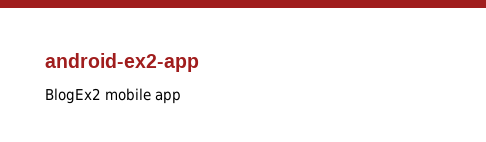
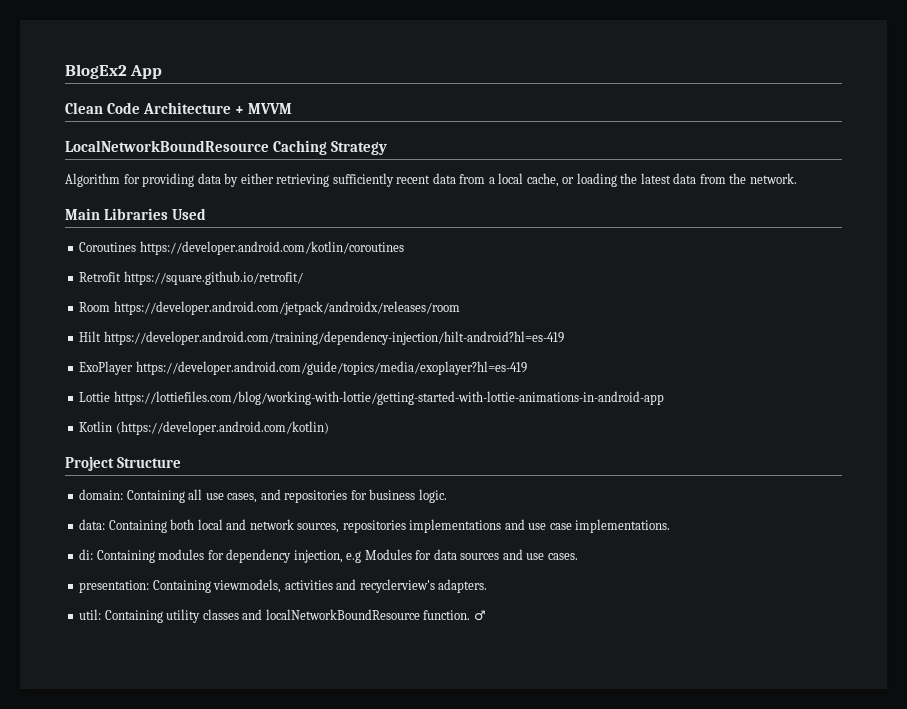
[45,53,199,72] [45,88,181,104] android-ex2-app // BlogEx2 mobile app -> [65,64,163,79] [65,102,293,114] [65,140,388,155] [65,173,797,187] [65,208,207,220] [79,241,404,255] [79,271,303,285] [79,301,460,315] [79,331,564,345] [79,361,527,375] [79,391,664,405] [79,421,329,435] [65,456,182,471] [79,489,447,503] [79,519,671,533] [79,549,578,563] [79,579,488,593] [79,609,486,623] BlogEx2 App // Clean Code Architecture + MVVM // LocalNetworkBoundResource Caching Strategy // Algorithm for providing data by either retrieving sufficiently recent data from a local cache, or loading the latest data from the network. // Main Libraries Used // Coroutines https://developer.android.com/kotlin/coroutines // Retrofit https://square.github.io/retrofit/ // Room https://developer.android.com/jetpack/androidx/releases/room // Hilt https://developer.android.com/training/dependency-injection/hilt-android?hl=es-419 // ExoPlayer https://developer.android.com/guide/topics/media/exoplayer?hl=es-419 // Lottie https://lottiefiles.com/blog/working-with-lottie/getting-started-with-lottie-animations-in-android-app // Kotlin (https://developer.android.com/kotlin) // Project Structure // domain: Containing all use cases, and repositories for business logic. // data: Containing both local and network sources, repositories implementations and use case implementations. // di: Containing modules for dependency injection, e.g Modules for data sources and use cases. // presentation: Containing viewmodels, activities and recyclerview's adapters. // util: Containing utility classes and localNetworkBoundResource function. ♂

